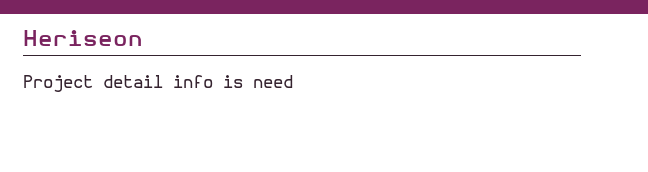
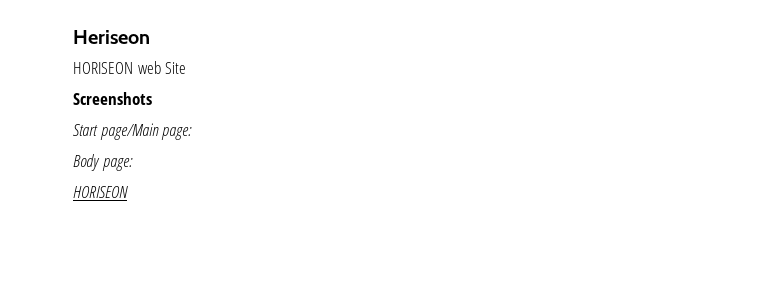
[23,75,293,92] Project detail info is need -> [73,61,187,74] [73,92,152,105] [73,123,193,140] [73,154,133,171] [73,186,128,198] HORISEON web Site // Screenshots // Start page/Main page: // Body page: // HORISEON

